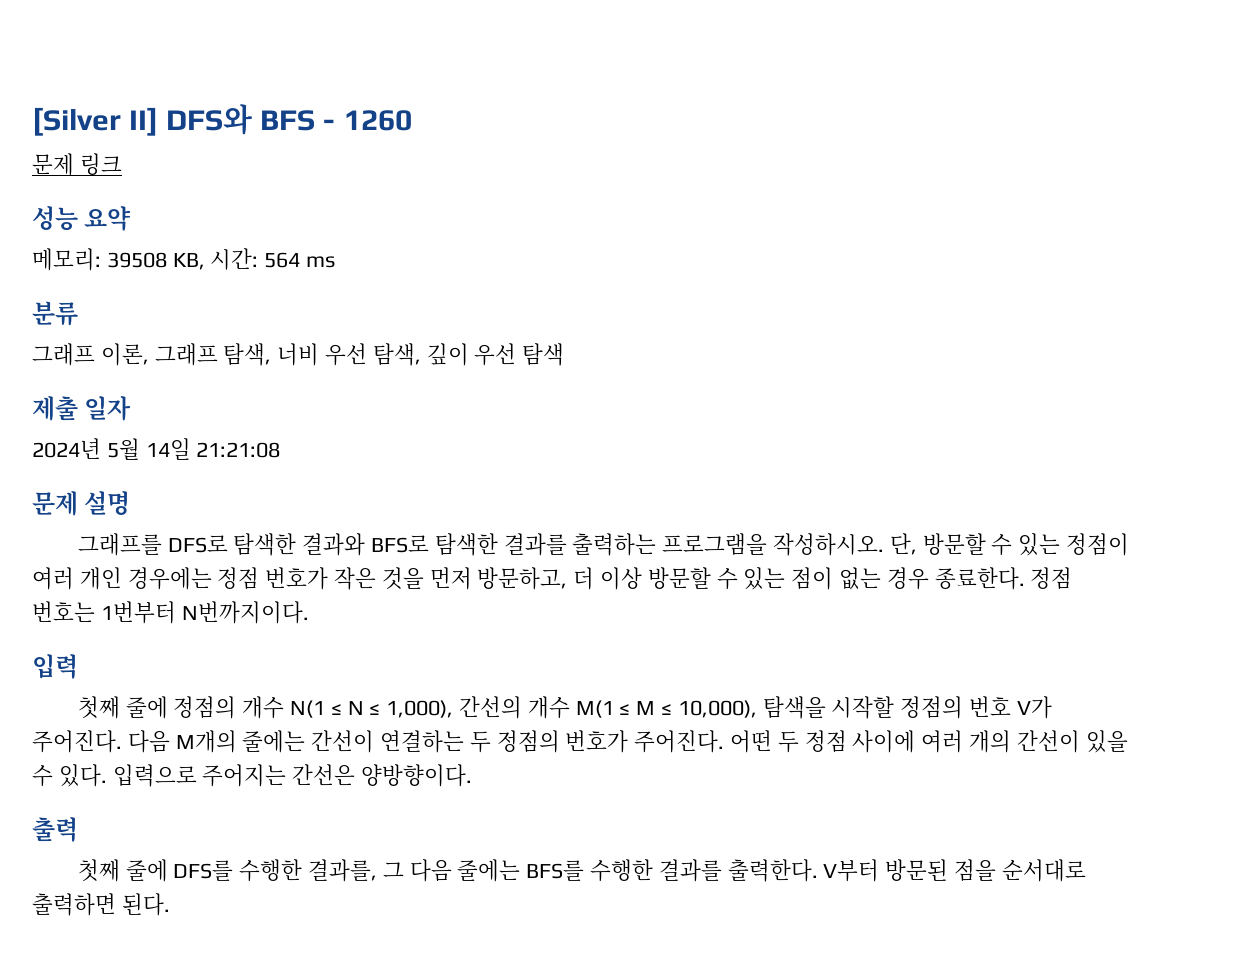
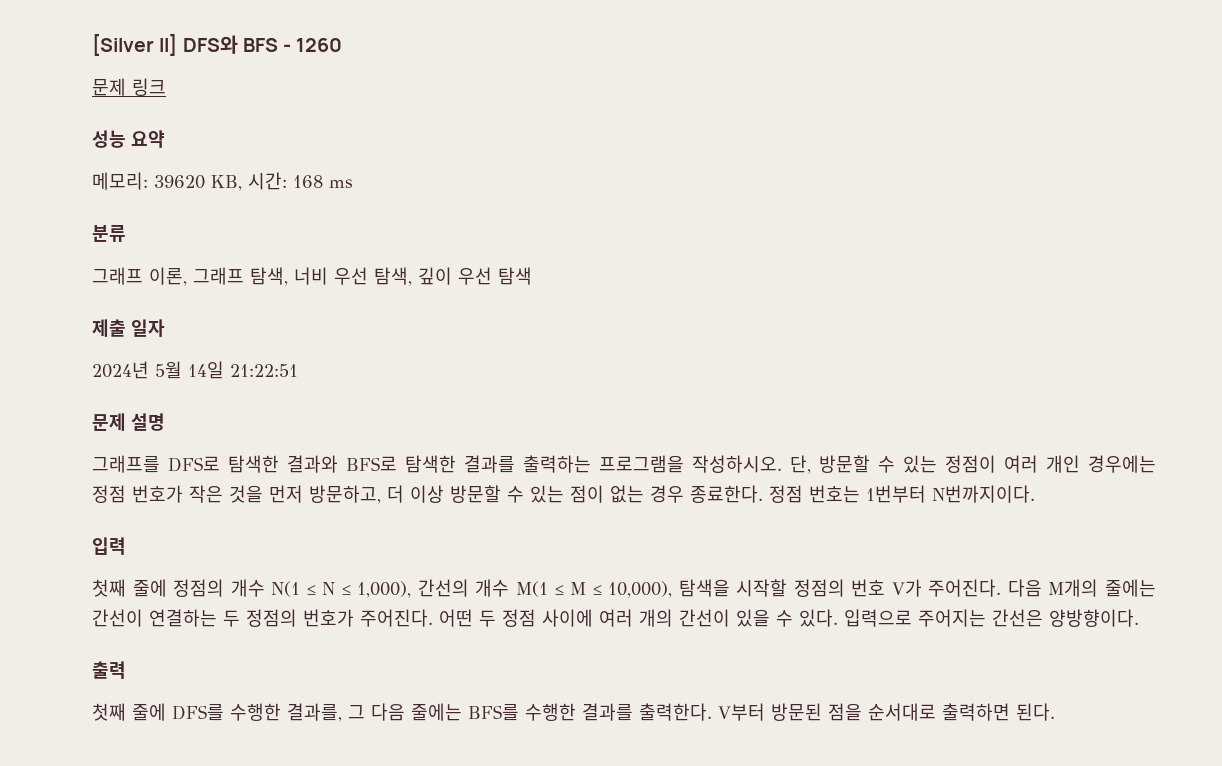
[106,252,167,268] 39508 -> [154,175,205,189] 39620
[264,252,301,268] 564 -> [293,175,323,188] 168
[196,442,281,458] 21:21:08 -> [230,364,298,377] 21:22:51

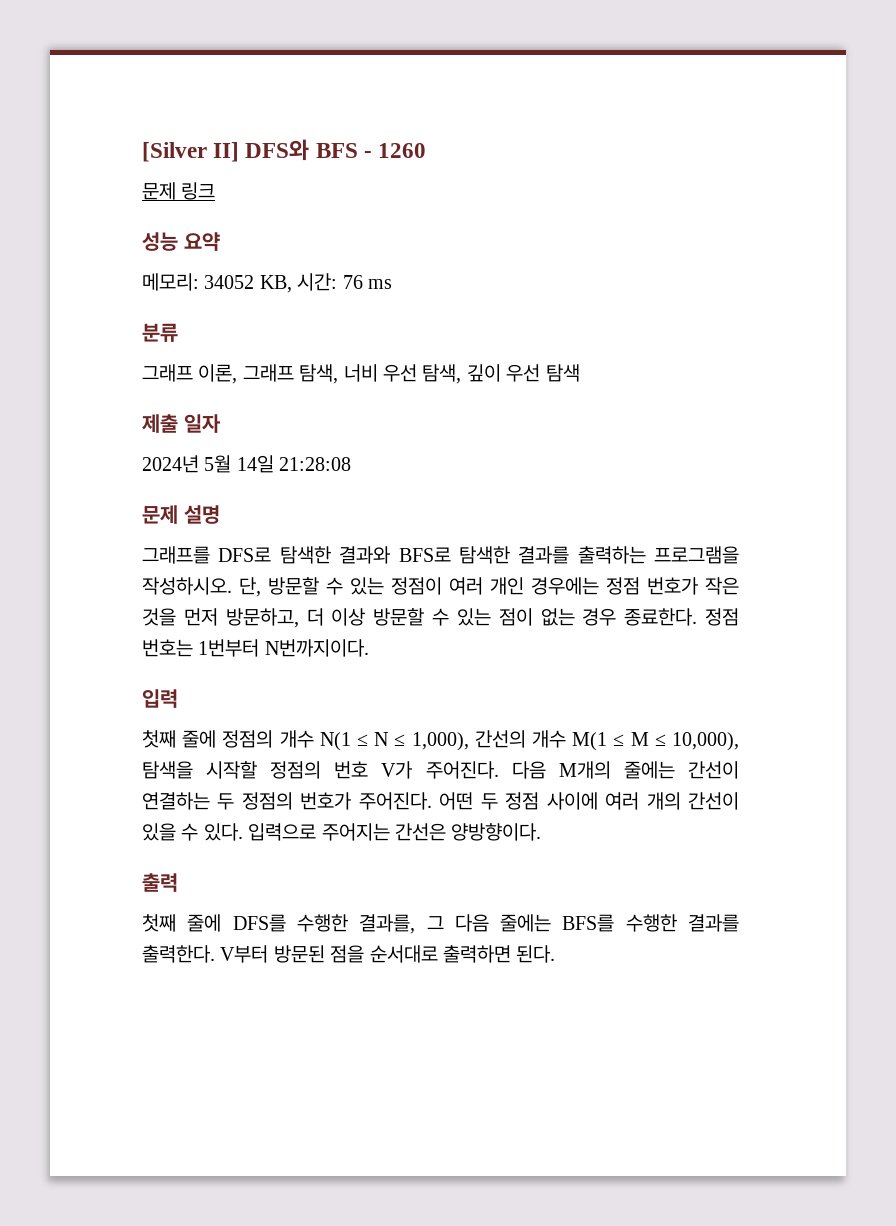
[154,175,205,189] 39620 -> [204,275,255,289] 34052
[293,175,323,188] 168 -> [342,275,363,289] 76
[230,364,298,377] 21:22:51 -> [279,457,352,471] 21:28:08

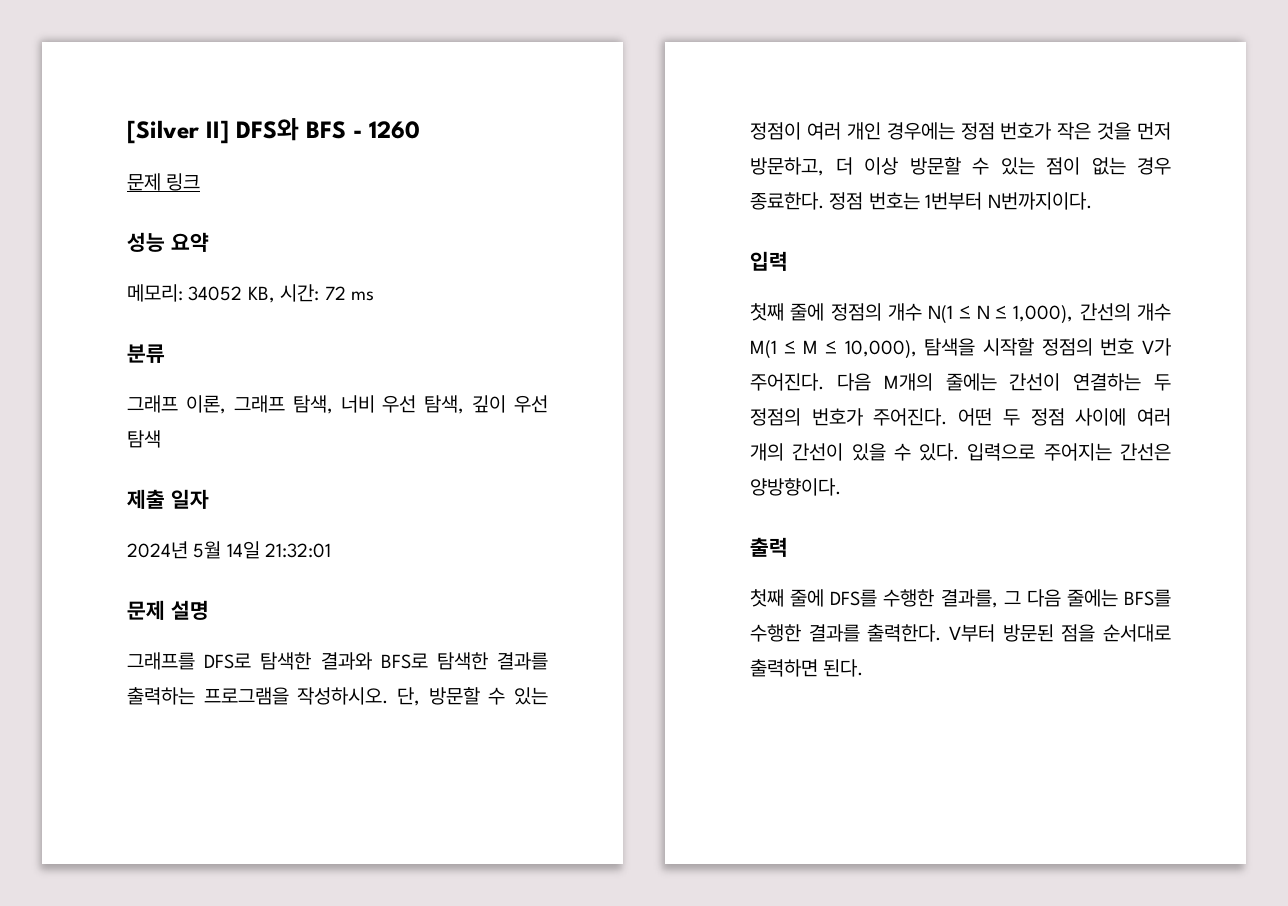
[342,275,363,289] 76 -> [324,286,346,300] 72
[279,457,352,471] 21:28:08 -> [265,543,332,558] 21:32:01

